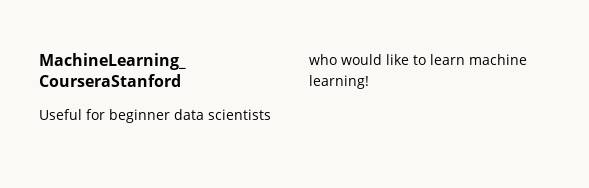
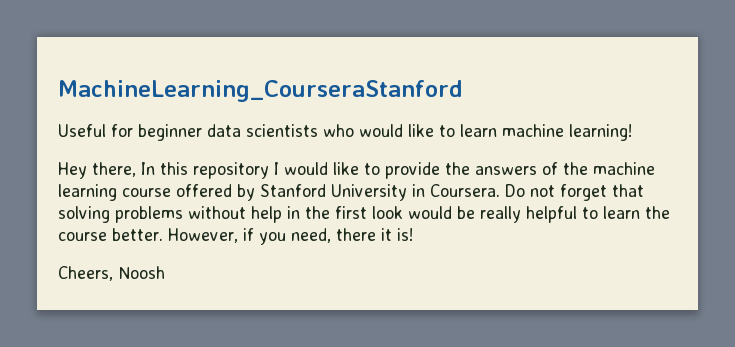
(369, 82) none -> [58,162,655,179] [58,184,644,201] [58,206,670,223] [58,228,413,245] [58,266,165,281] // Hey there, In this repository I would like to provide the answers of the machine learning course offered by Stanford University in Coursera. Do not forget that solving problems without help in the first look would be really helpful to learn the course better. However, if you need, there it is! // Cheers, Noosh

